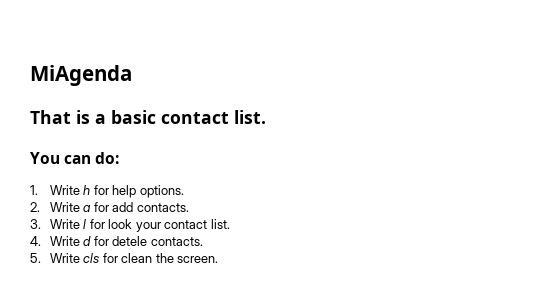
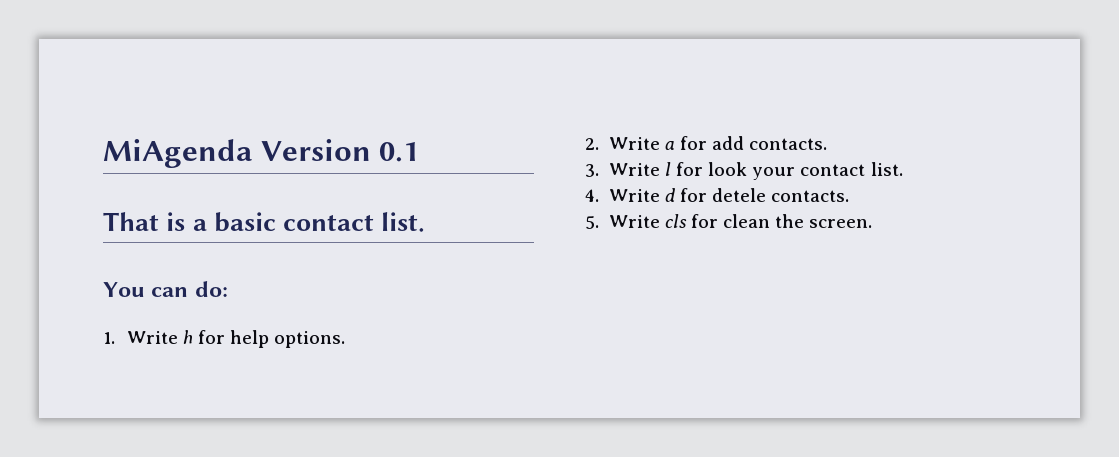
(132, 75) none -> [260,139,420,162] Version 0.1

